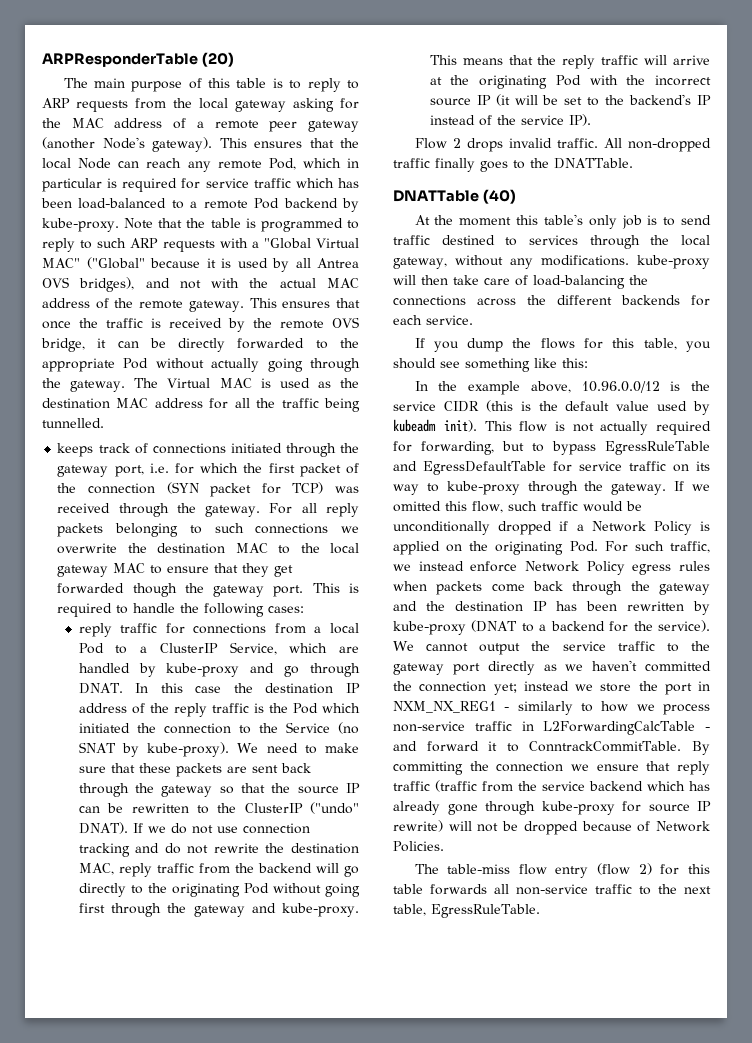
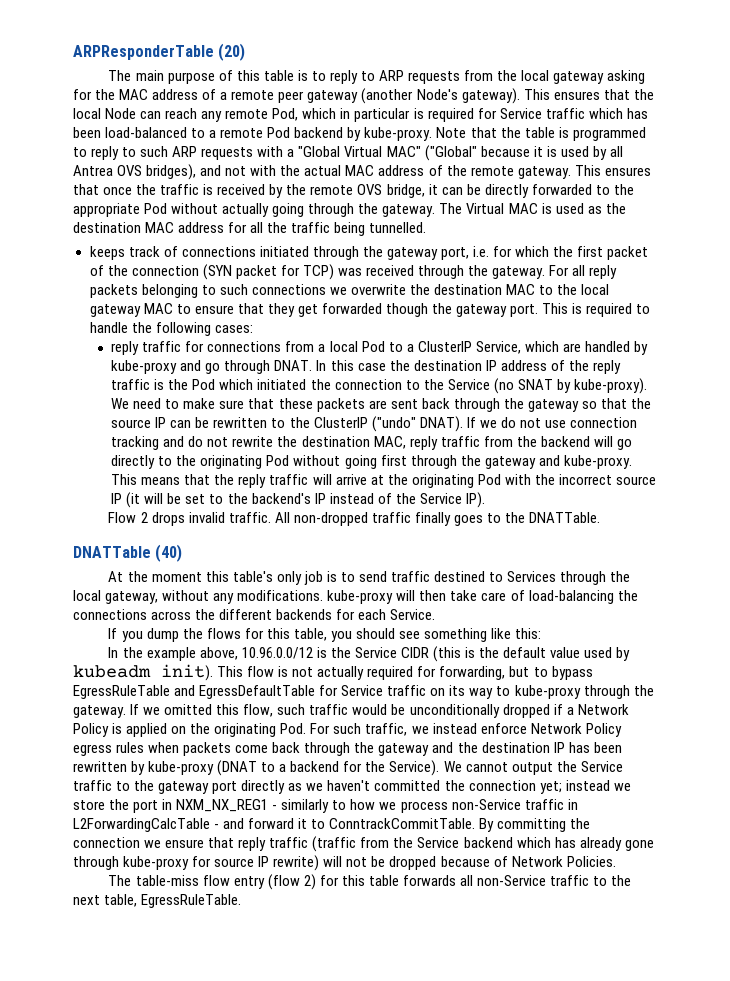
[205,178,249,188] service -> [499,108,542,119] Service
[520,115,564,125] service -> [419,493,462,504] Service
[529,235,578,245] services -> [507,571,557,582] Services
[426,315,473,325] service. -> [390,609,436,620] Service.
[393,401,436,411] service -> [354,647,397,658] Service
[578,461,622,471] service -> [341,685,384,696] Service
[658,620,710,632] service). -> [389,760,440,776] Service).
[562,641,606,651] service -> [580,761,623,772] Service
[393,721,465,732] non-service -> [451,799,521,810] non-Service
[542,781,585,791] service -> [417,837,460,848] Service
[516,884,588,895] non-service -> [477,875,547,886] non-Service

